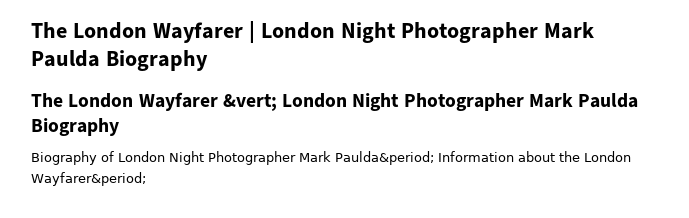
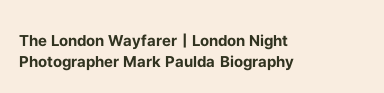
[31,92,639,111] [31,118,119,136] [31,151,631,165] [31,172,146,186] // The London Wayfarer &vert; London Night Photographer Mark Paulda Biography // Biography of London Night Photographer Mark Paulda&period; Information about the London Wayfarer&period; -> (294, 63) none

